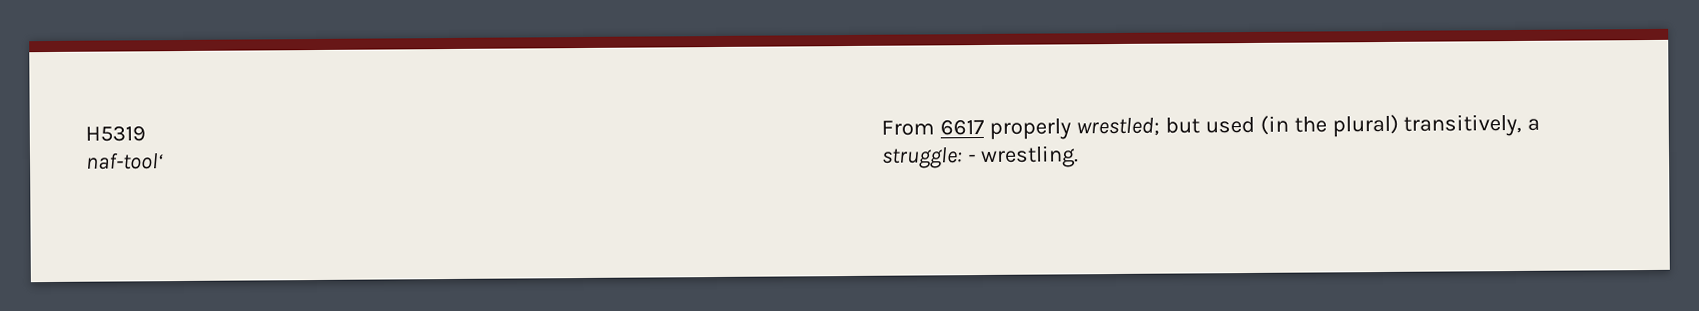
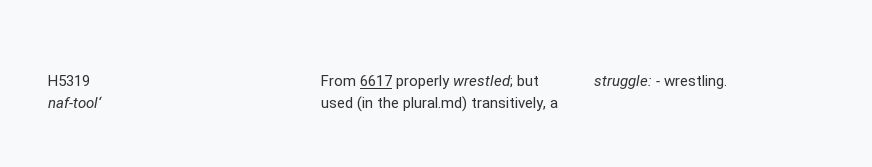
[1331,114,1399,138] plural) -> [403,96,468,112] plural.md)

